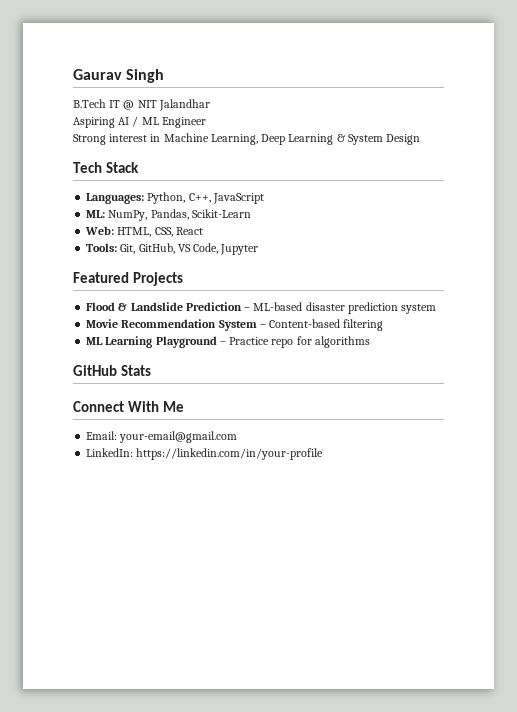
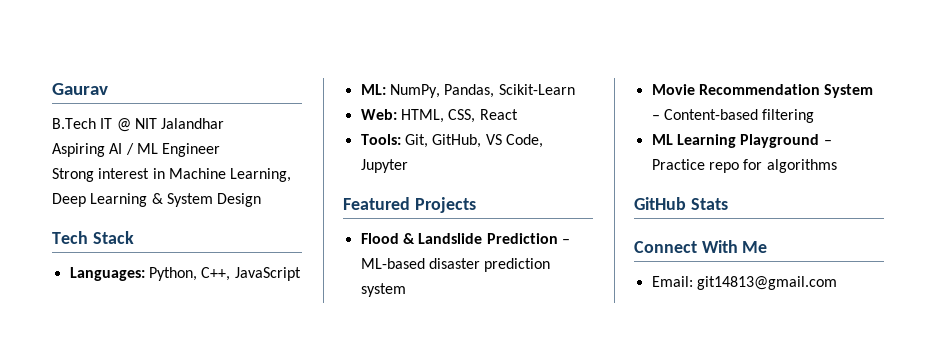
[126,69,165,83] Singh -> (108, 89) none
[119,431,238,443] [86,448,324,460] your-email@gmail.com // LinkedIn: https://linkedin.com/in/your-profile -> [696,276,837,290] git14813@gmail.com

